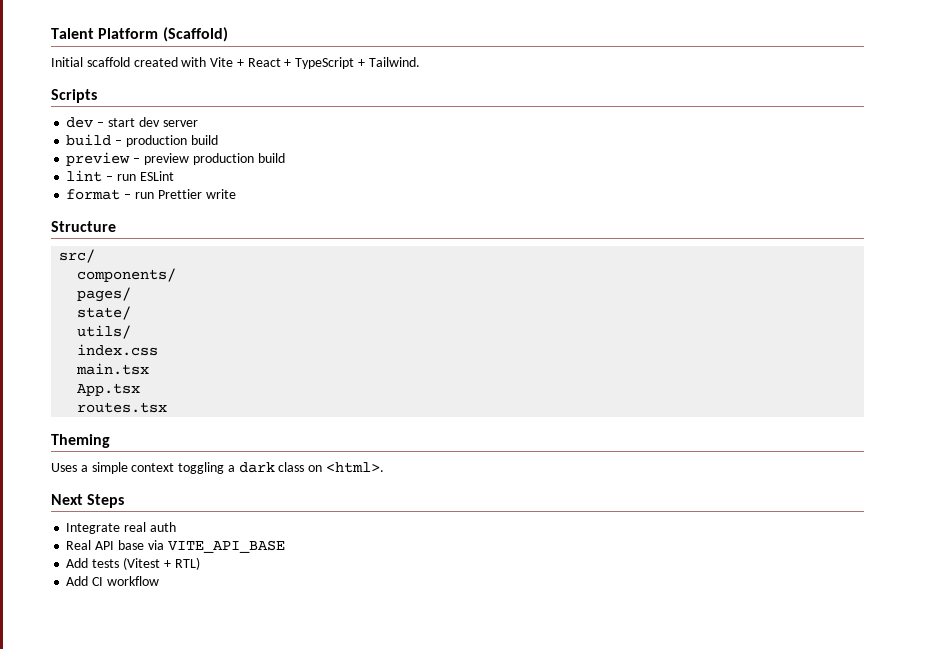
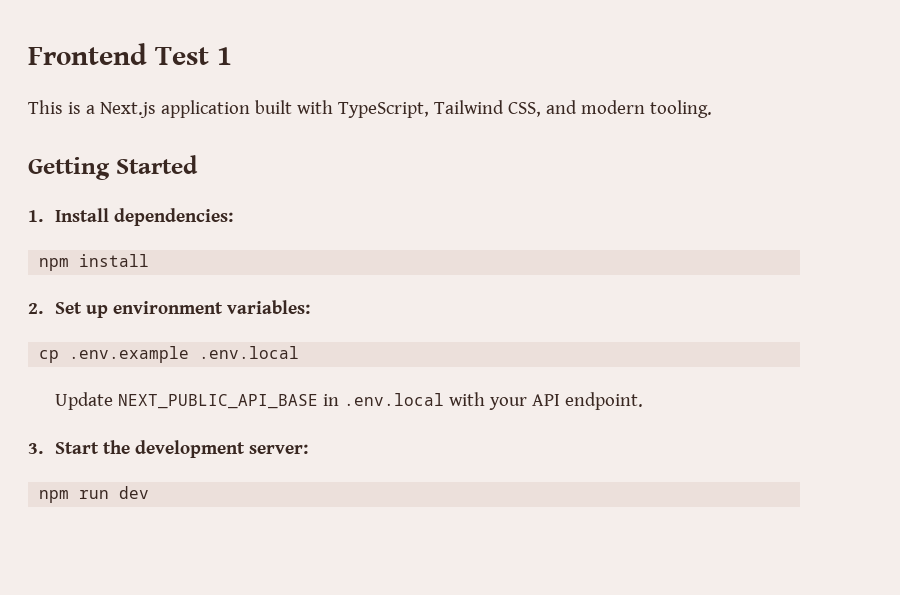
[51,27,228,42] [51,57,420,69] [51,89,97,103] [66,117,198,128] [66,134,218,147] [66,152,285,166] [66,170,174,182] [66,189,236,200] [51,221,116,232] [59,249,96,263] [77,268,177,282] [77,287,132,302] [77,306,132,320] [77,325,132,339] [77,344,159,356] [76,363,150,375] [77,383,141,396] [77,402,168,413] [51,434,110,448] [51,462,385,474] [51,494,125,508] [66,522,176,534] [66,540,285,553] [66,557,200,570] [66,576,159,586] Talent Platform (Scaffold) // Initial scaffold created with Vite + React + TypeScript + Tailwind. // Scripts // dev – start dev server // build – production build // preview – preview production build // lint – run ESLint // format – run Prettier write // Structure // src/ // components/ // pages/ // state/ // utils/ // index.css // main.tsx // App.tsx // routes.tsx // Theming // Uses a simple context toggling a dark class on <html>. // Next Steps // Integrate real auth // Real API base via VITE_API_BASE // Add tests (Vitest + RTL) // Add CI workflow -> [28,43,232,65] [28,100,712,118] [28,155,198,180] [28,208,234,226] [39,254,150,271] [28,300,311,318] [39,346,300,363] [55,392,644,410] [28,440,309,458] [39,486,150,503] Frontend Test 1 // This is a Next.js application built with TypeScript, Tailwind CSS, and modern tooling. // Getting Started // 1. Install dependencies: // npm install // 2. Set up environment variables: // cp .env.example .env.local // Update NEXT_PUBLIC_API_BASE in .env.local with your API endpoint. // 3. Start the development server: // npm run dev

